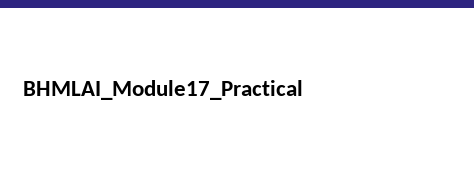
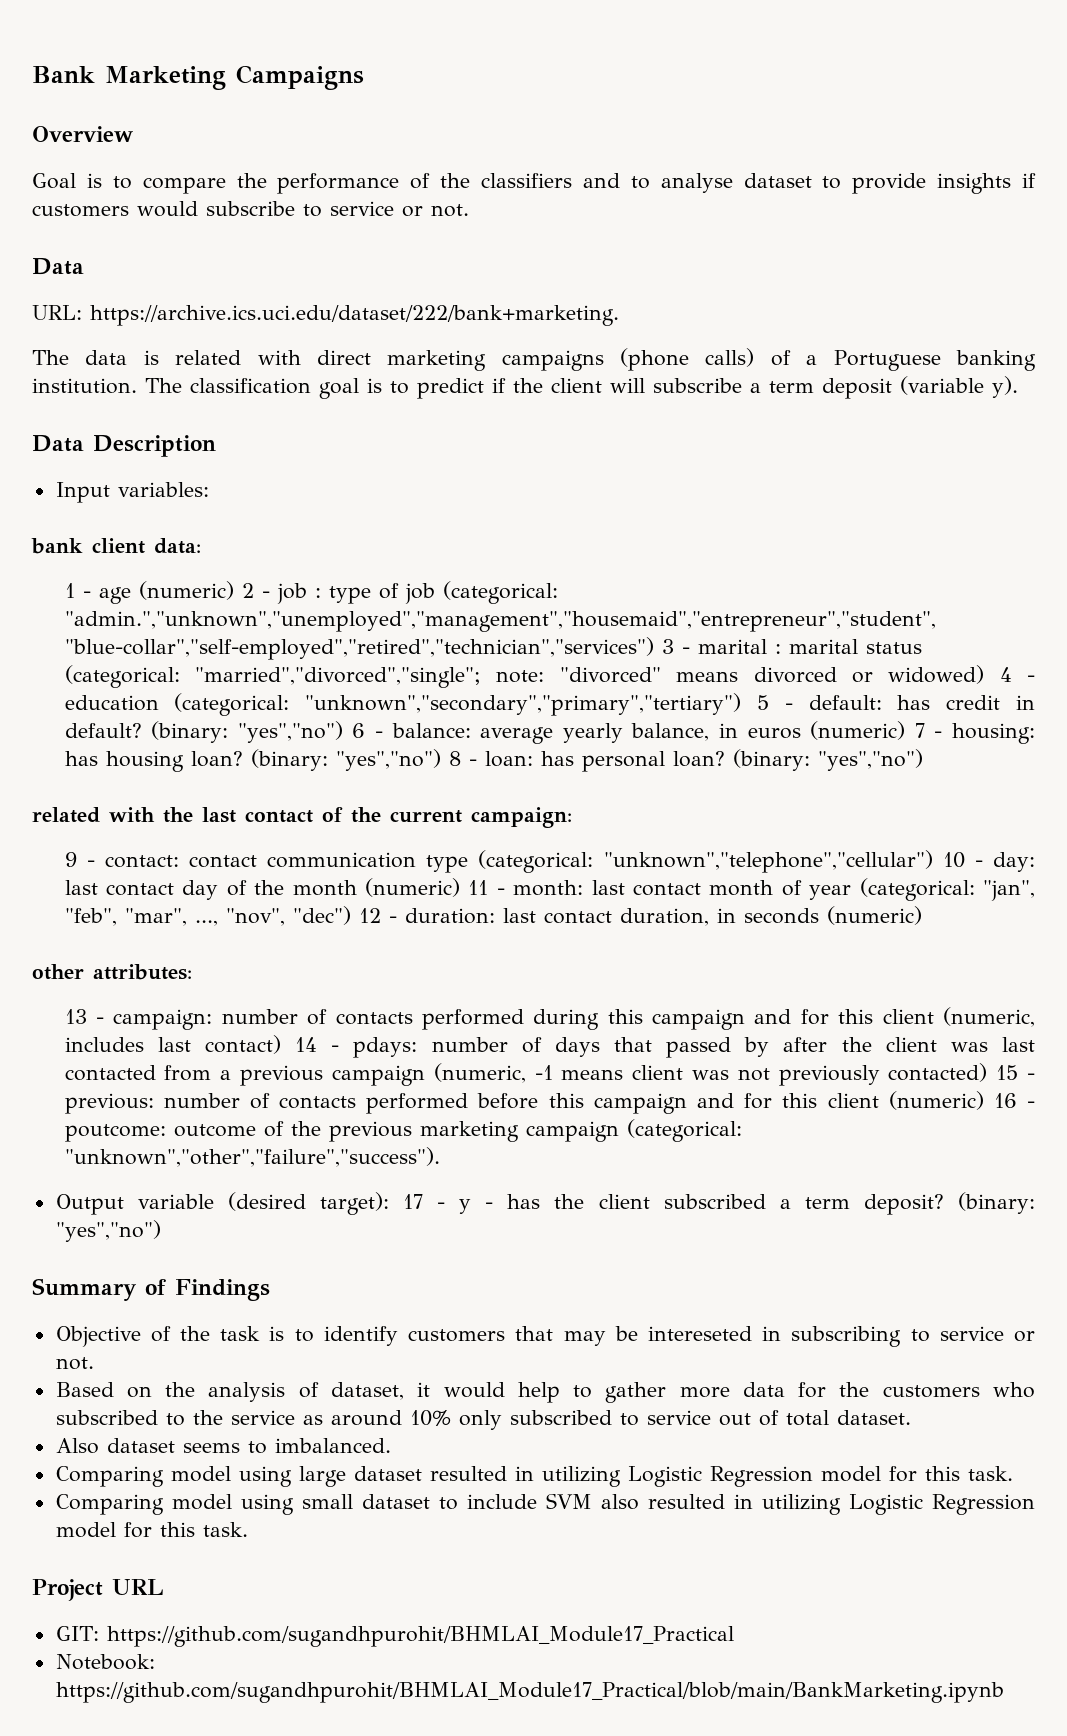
[23,80,303,100] BHMLAI_Module17_Practical -> [32,65,364,90] [32,126,133,142] [32,173,1036,194] [32,201,469,217] [32,258,84,275] [32,305,619,326] [32,348,1036,371] [32,376,1018,399] [32,435,216,457] [55,482,209,503] [31,538,201,554] [64,581,558,604] [64,611,936,632] [64,637,922,660] [64,665,1035,688] [64,693,1036,716] [64,721,1036,744] [64,749,923,772] [32,807,572,828] [64,850,1035,873] [64,878,1036,901] [64,906,922,926] [32,964,192,980] [64,1007,1035,1030] [64,1035,1036,1058] [64,1063,1035,1086] [64,1091,1035,1114] [64,1119,742,1142] [64,1147,440,1167] [55,1192,1035,1215] [55,1220,161,1242] [32,1278,270,1301] [55,1326,1036,1347] [55,1357,94,1370] [55,1382,1036,1403] [55,1410,911,1430] [55,1438,391,1454] [55,1466,1013,1487] [55,1493,1035,1515] [55,1522,248,1538] [32,1579,164,1601] [55,1626,734,1647] [55,1654,155,1670] [55,1682,1004,1703] Bank Marketing Campaigns // Overview // Goal is to compare the performance of the classifiers and to analyse dataset to provide insights if customers would subscribe to service or not. // Data // URL: https://archive.ics.uci.edu/dataset/222/bank+marketing. // The data is related with direct marketing campaigns (phone calls) of a Portuguese banking institution. The classification goal is to predict if the client will subscribe a term deposit (variable y). // Data Description // Input variables: // bank client data: // 1 - age (numeric) 2 - job : type of job (categorical: "admin.","unknown","unemployed","management","housemaid","entrepreneur","student", "blue-collar","self-employed","retired","technician","services") 3 - marital : marital status (categorical: "married","divorced","single"; note: "divorced" means divorced or widowed) 4 - education (categorical: "unknown","secondary","primary","tertiary") 5 - default: has credit in default? (binary: "yes","no") 6 - balance: average yearly balance, in euros (numeric) 7 - housing: has housing loan? (binary: "yes","no") 8 - loan: has personal loan? (binary: "yes","no") // related with the last contact of the current campaign: // 9 - contact: contact communication type (categorical: "unknown","telephone","cellular") 10 - day: last contact day of the month (numeric) 11 - month: last contact month of year (categorical: "jan", "feb", "mar", ..., "nov", "dec") 12 - duration: last contact duration, in seconds (numeric) // other attributes: // 13 - campaign: number of contacts performed during this campaign and for this client (numeric, includes last contact) 14 - pdays: number of days that passed by after the client was last contacted from a previous campaign (numeric, -1 means client was not previously contacted) 15 - previous: number of contacts performed before this campaign and for this client (numeric) 16 - poutcome: outcome of the previous marketing campaign (categorical: "unknown","other","failure","success"). // Output variable (desired target): 17 - y - has the client subscribed a term deposit? (binary: "yes","no") // Summary of Findings // Objective of the task is to identify customers that may be intereseted in subscribing to service or not. // Based on the analysis of dataset, it would help to gather more data for the customers who subscribed to the service as around 10% only subscribed to service out of total dataset. // Also dataset seems to imbalanced. // Comparing model using large dataset resulted in utilizing Logistic Regression model for this task. // Comparing model using small dataset to include SVM also resulted in utilizing Logistic Regression model for this task. // Project URL // GIT: https://github.com/sugandhpurohit/BHMLAI_Module17_Practical // Notebook: https://github.com/sugandhpurohit/BHMLAI_Module17_Practical/blob/main/BankMarketing.ipynb

